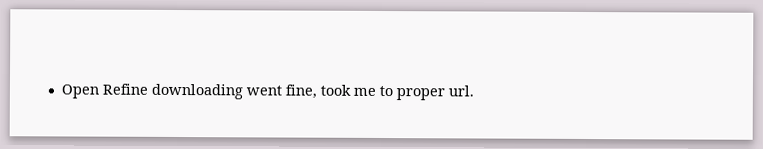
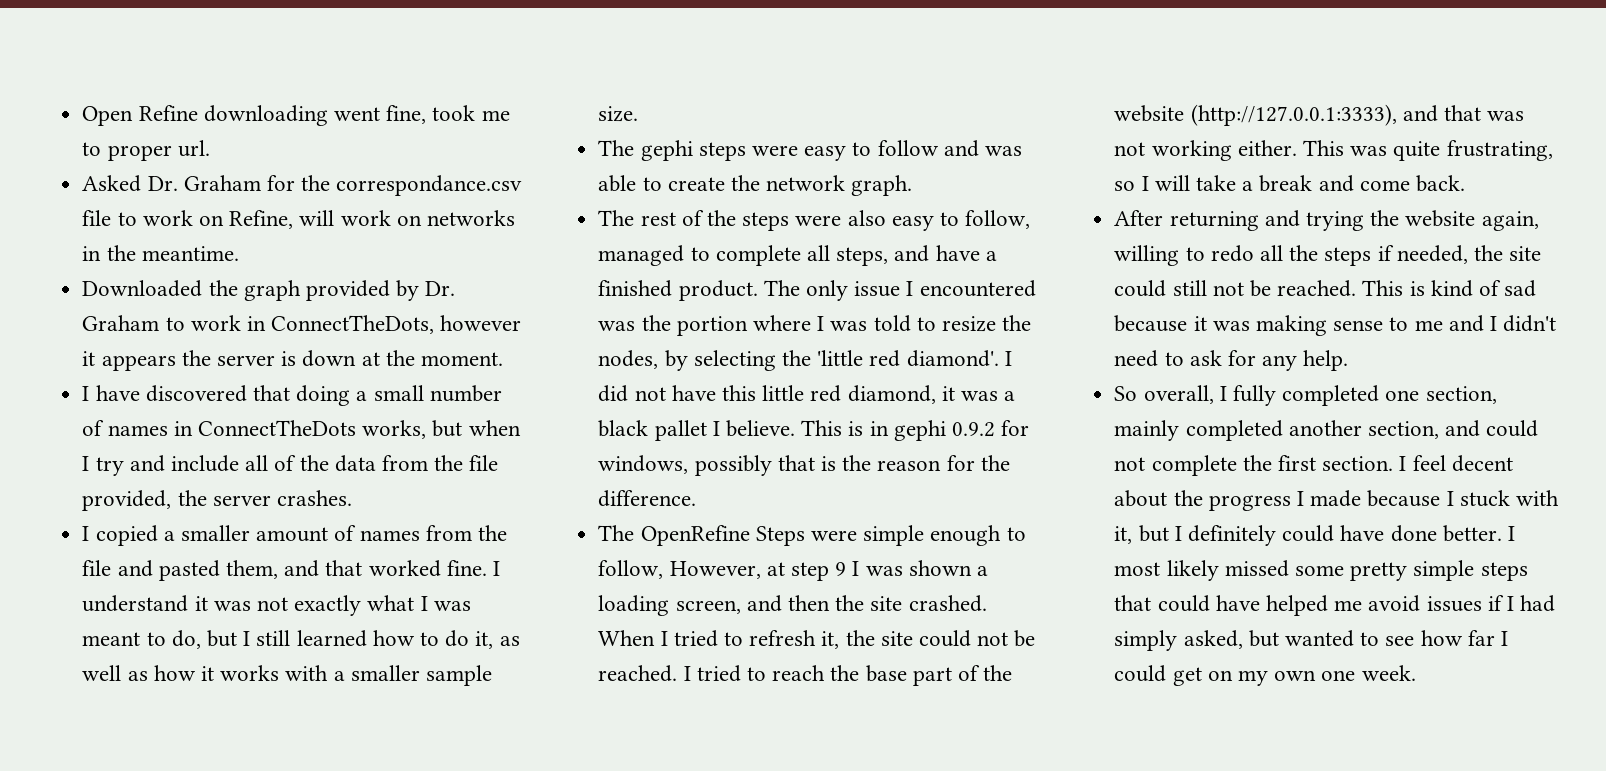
(474, 91) none -> [82,175,523,196] [82,210,515,229] [82,245,239,261] [82,280,456,301] [82,315,522,334] [82,350,503,371] [82,385,502,406] [82,420,521,439] [82,455,499,476] [82,490,352,511] [82,525,507,546] [82,560,500,581] [82,595,471,616] [82,630,520,649] [82,665,492,686] [598,106,639,122] [598,140,1022,161] [598,175,913,196] [598,210,1031,231] [598,245,997,266] [598,280,1036,301] [598,315,1032,336] [598,350,1012,371] [598,385,1016,404] [598,420,1030,441] [598,455,1010,476] [598,490,697,507] [598,525,1026,546] [598,560,988,581] [598,595,987,616] [598,630,1036,649] [598,665,1013,686] [1114,104,1525,126] [1114,140,1553,161] [1114,175,1465,192] [1114,210,1539,231] [1114,245,1542,266] [1114,280,1537,297] [1114,315,1557,336] [1114,350,1349,371] [1114,385,1497,406] [1114,420,1539,441] [1114,455,1513,476] [1114,490,1559,511] [1114,525,1515,546] [1114,560,1528,581] [1114,595,1556,616] [1114,630,1508,651] [1114,665,1416,686] // Asked Dr. Graham for the correspondance.csv file to work on Refine, will work on networks in the meantime. // Downloaded the graph provided by Dr. Graham to work in ConnectTheDots, however it appears the server is down at the moment. // I have discovered that doing a small number of names in ConnectTheDots works, but when I try and include all of the data from the file provided, the server crashes. // I copied a smaller amount of names from the file and pasted them, and that worked fine. I understand it was not exactly what I was meant to do, but I still learned how to do it, as well as how it works with a smaller sample size. // The gephi steps were easy to follow and was able to create the network graph. // The rest of the steps were also easy to follow, managed to complete all steps, and have a finished product. The only issue I encountered was the portion where I was told to resize the nodes, by selecting the 'little red diamond'. I did not have this little red diamond, it was a black pallet I believe. This is in gephi 0.9.2 for windows, possibly that is the reason for the difference. // The OpenRefine Steps were simple enough to follow, However, at step 9 I was shown a loading screen, and then the site crashed. When I tried to refresh it, the site could not be reached. I tried to reach the base part of the website (http://127.0.0.1:3333), and that was not working either. This was quite frustrating, so I will take a break and come back. // After returning and trying the website again, willing to redo all the steps if needed, the site could still not be reached. This is kind of sad because it was making sense to me and I didn't need to ask for any help. // So overall, I fully completed one section, mainly completed another section, and could not complete the first section. I feel decent about the progress I made because I stuck with it, but I definitely could have done better. I most likely missed some pretty simple steps that could have helped me avoid issues if I had simply asked, but wanted to see how far I could get on my own one week.

